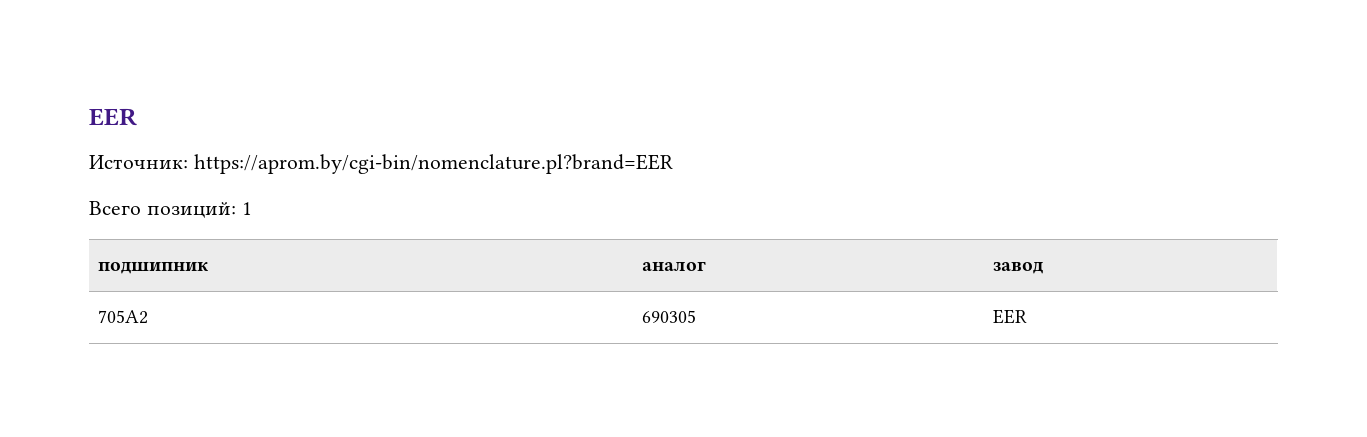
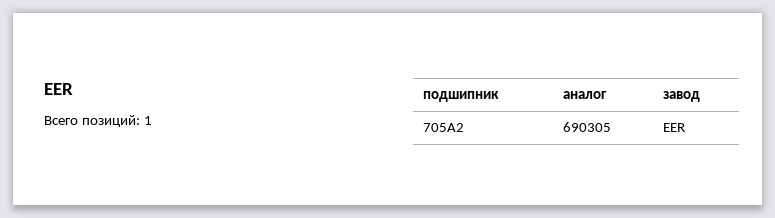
[89,108,137,126] [89,154,673,174] EER // Источник: https://aprom.by/cgi-bin/nomenclature.pl?brand=EER -> [44,83,73,95] EER

